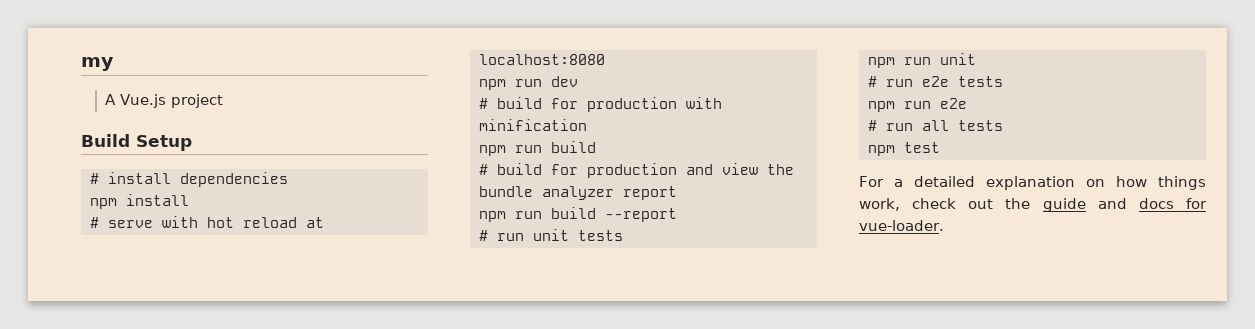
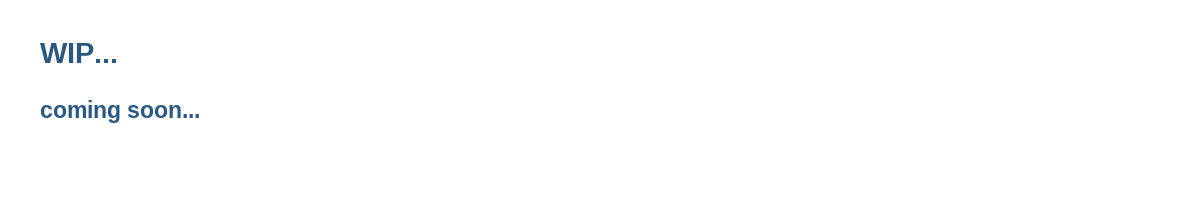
[81,57,114,71] [104,94,223,108] [81,134,192,151] [89,172,288,187] [89,194,189,209] [89,216,324,228] [478,54,605,65] [478,76,578,90] [478,97,722,112] [478,119,587,131] [478,141,596,156] [478,163,794,178] [478,186,677,200] [478,207,677,222] [478,229,623,241] [867,53,976,68] [867,76,1003,87] [867,98,967,112] [867,120,1003,131] [867,142,940,156] [859,176,1206,190] [859,198,1207,212] [859,220,944,231] my // A Vue.js project // Build Setup // # install dependencies // npm install // # serve with hot reload at localhost:8080 // npm run dev // # build for production with minification // npm run build // # build for production and view the bundle analyzer report // npm run build --report // # run unit tests // npm run unit // # run e2e tests // npm run e2e // # run all tests // npm test // For a detailed explanation on how things work, check out the guide and docs for vue-loader. -> [40,43,118,63] [40,100,201,123] WIP... // coming soon...

